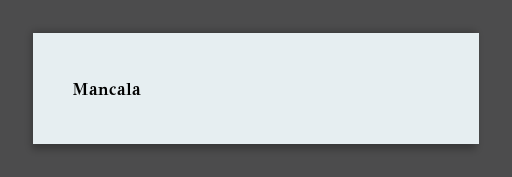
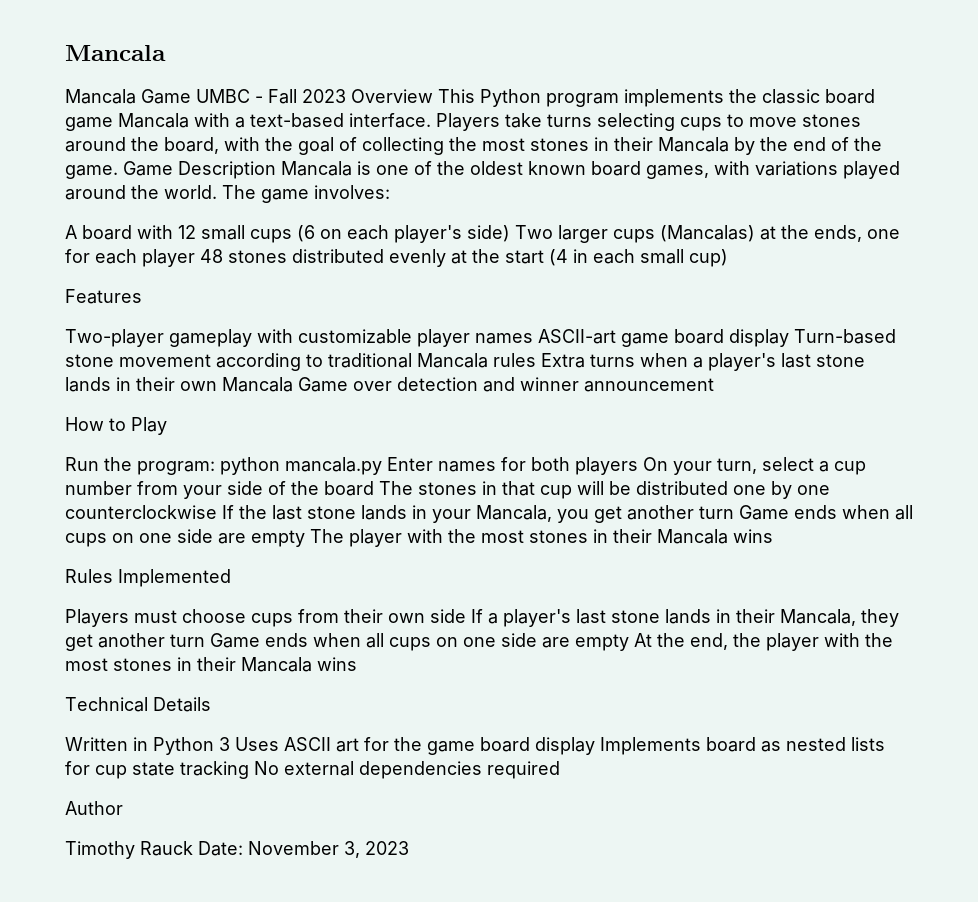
[72,83,141,95] Mancala -> [65,45,166,61] [65,89,875,107] [65,113,861,131] [65,137,882,155] [65,161,900,179] [65,185,390,203] [65,225,900,243] [65,249,728,267] [65,289,142,304] [65,329,896,347] [65,353,865,371] [65,377,714,392] [65,417,167,435] [65,457,866,475] [65,481,830,499] [65,505,913,523] [65,529,773,547] [65,569,231,587] [65,609,899,627] [65,633,893,651] [65,657,357,672] [65,697,211,712] [65,737,885,755] [65,761,560,779] [65,801,123,815] [65,841,409,859] Mancala // Mancala Game UMBC - Fall 2023 Overview This Python program implements the classic board game Mancala with a text-based interface. Players take turns selecting cups to move stones around the board, with the goal of collecting the most stones in their Mancala by the end of the game. Game Description Mancala is one of the oldest known board games, with variations played around the world. The game involves: // A board with 12 small cups (6 on each player's side) Two larger cups (Mancalas) at the ends, one for each player 48 stones distributed evenly at the start (4 in each small cup) // Features // Two-player gameplay with customizable player names ASCII-art game board display Turn-based stone movement according to traditional Mancala rules Extra turns when a player's last stone lands in their own Mancala Game over detection and winner announcement // How to Play // Run the program: python mancala.py Enter names for both players On your turn, select a cup number from your side of the board The stones in that cup will be distributed one by one counterclockwise If the last stone lands in your Mancala, you get another turn Game ends when all cups on one side are empty The player with the most stones in their Mancala wins // Rules Implemented // Players must choose cups from their own side If a player's last stone lands in their Mancala, they get another turn Game ends when all cups on one side are empty At the end, the player with the most stones in their Mancala wins // Technical Details // Written in Python 3 Uses ASCII art for the game board display Implements board as nested lists for cup state tracking No external dependencies required // Author // Timothy Rauck Date: November 3, 2023

